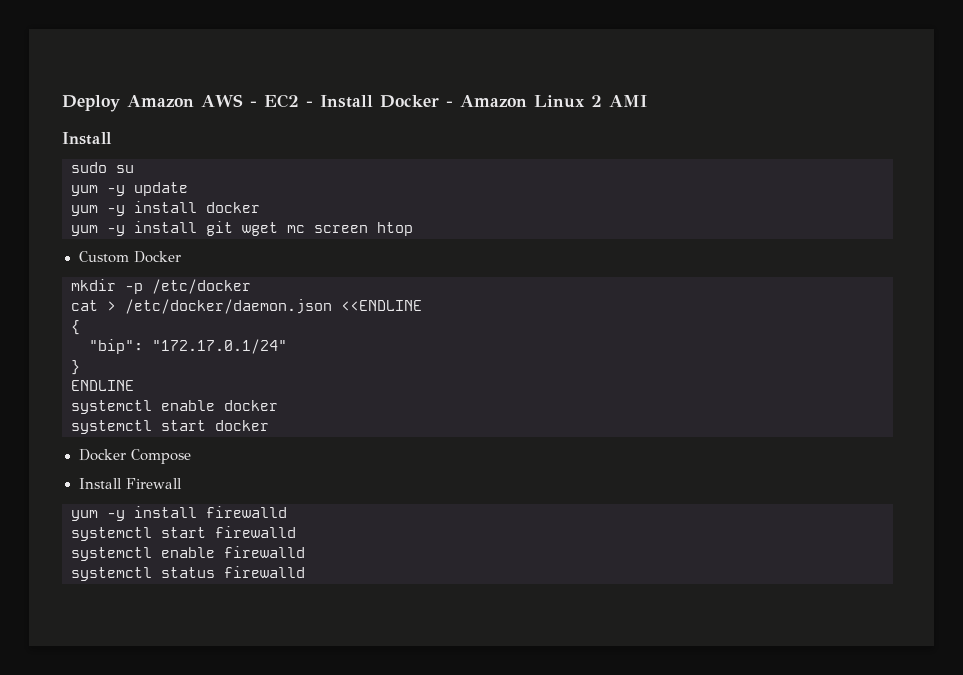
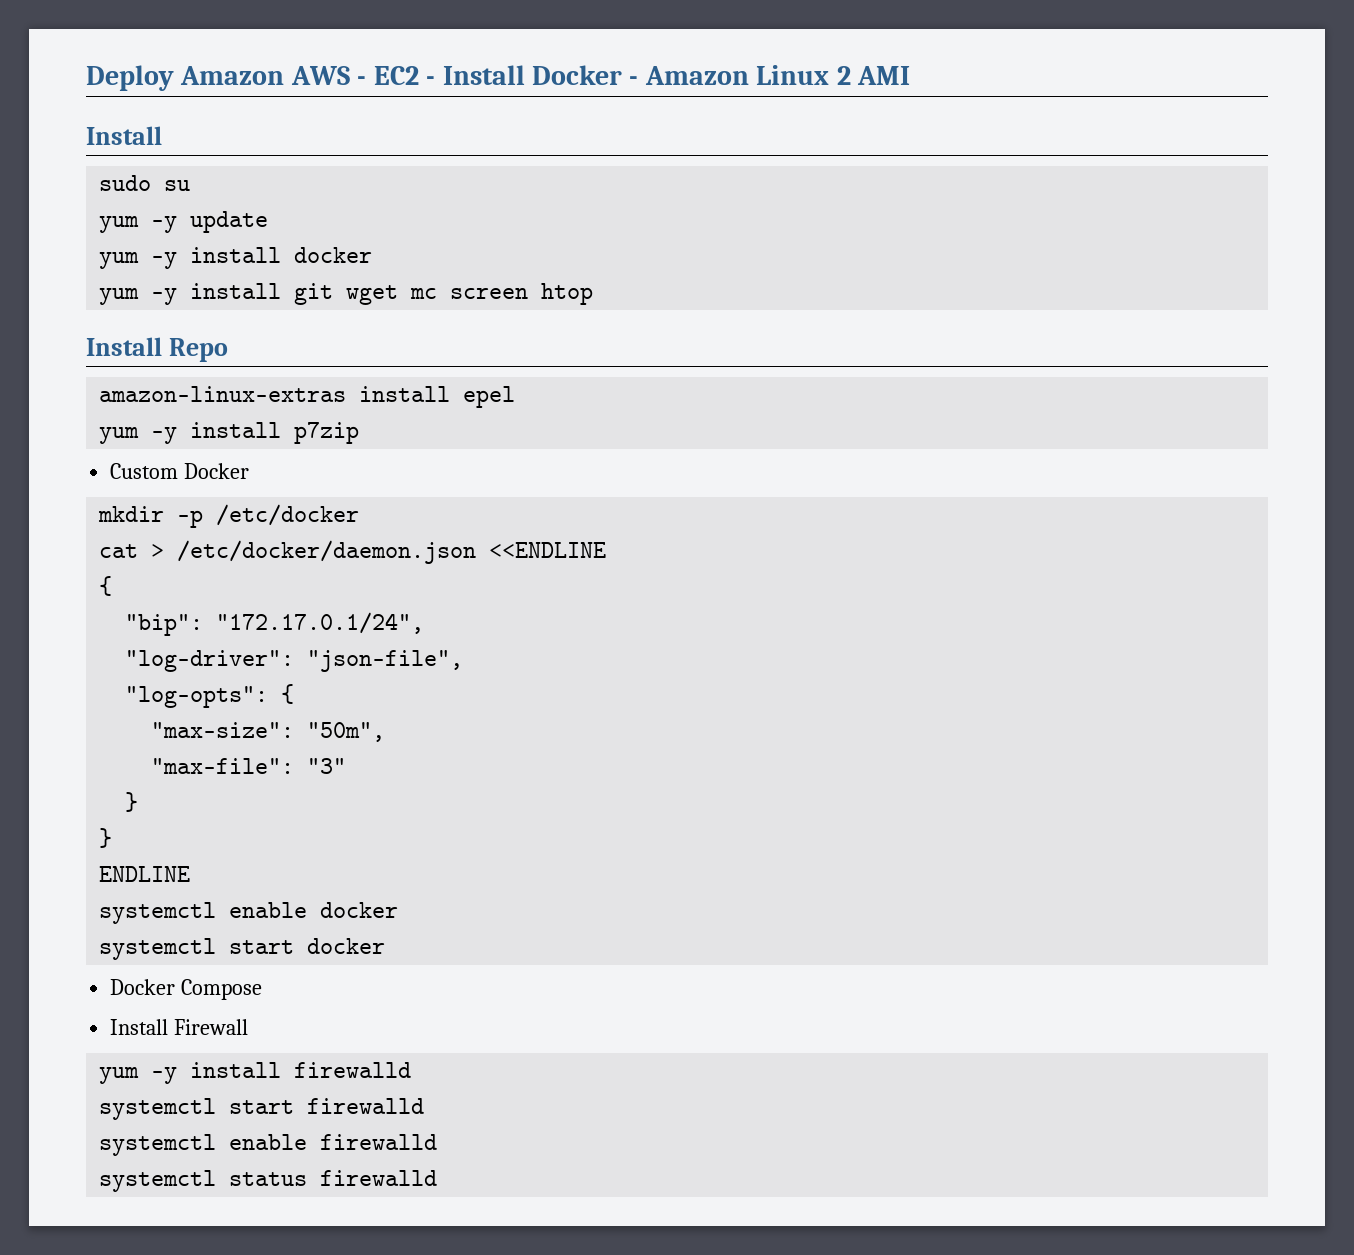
(413, 229) none -> [86,337,228,362] [99,386,516,408] [99,422,360,444] // Install Repo // amazon-linux-extras install epel // yum -y install p7zip
[152,339,287,354] "172.17.0.1/24" -> [216,612,425,634] [125,650,464,672] [125,684,295,708] [151,722,386,742] [151,758,347,774] [125,792,139,812] "172.17.0.1/24", // "log-driver": "json-file", // "log-opts": { // "max-size": "50m", // "max-file": "3" // }

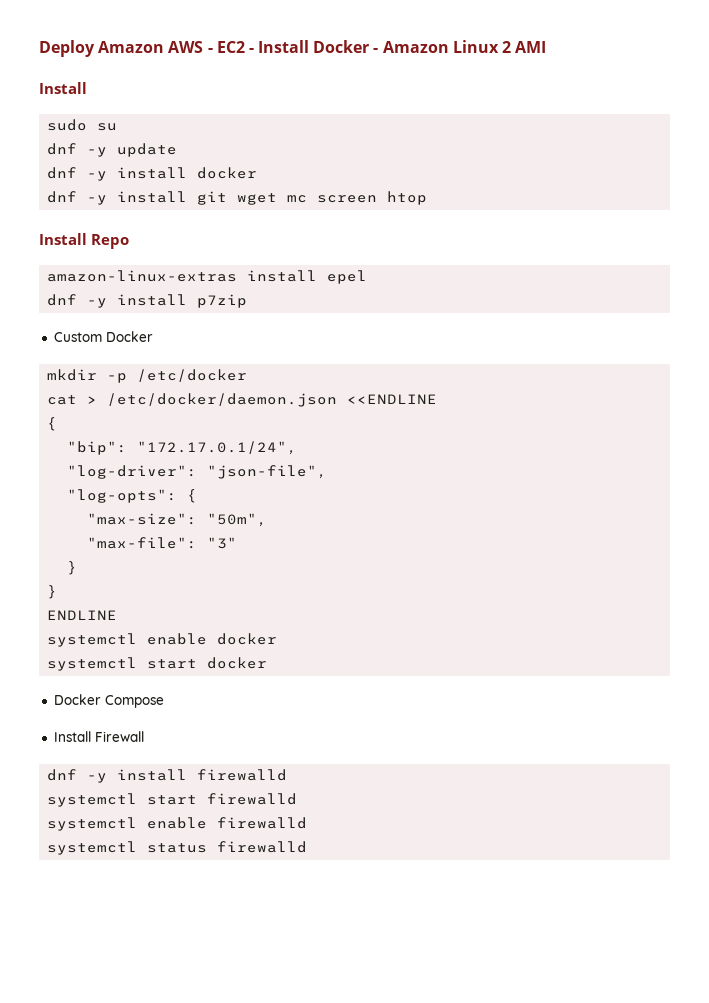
[99,216,140,233] yum -> [47,143,78,155] dnf
[99,252,140,269] yum -> [47,167,78,179] dnf
[99,288,140,305] yum -> [47,191,78,203] dnf
[99,427,140,444] yum -> [47,294,78,306] dnf
[99,1067,140,1084] yum -> [47,769,78,781] dnf

